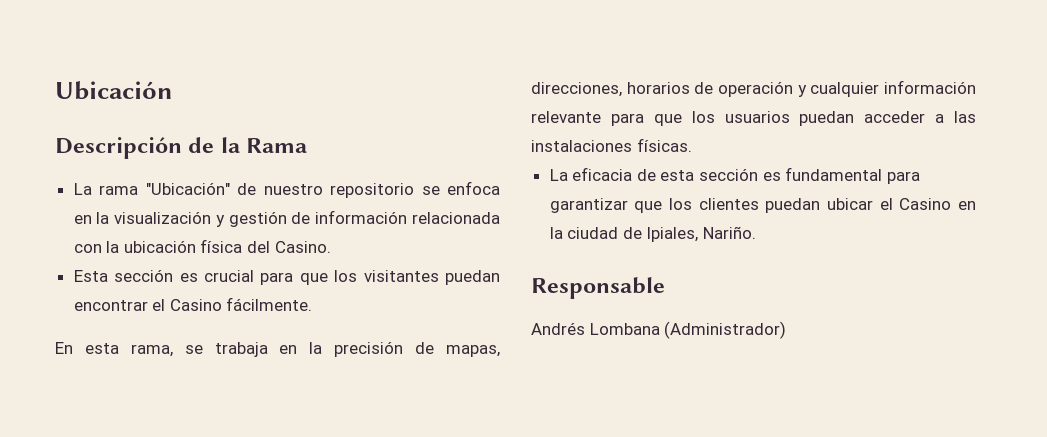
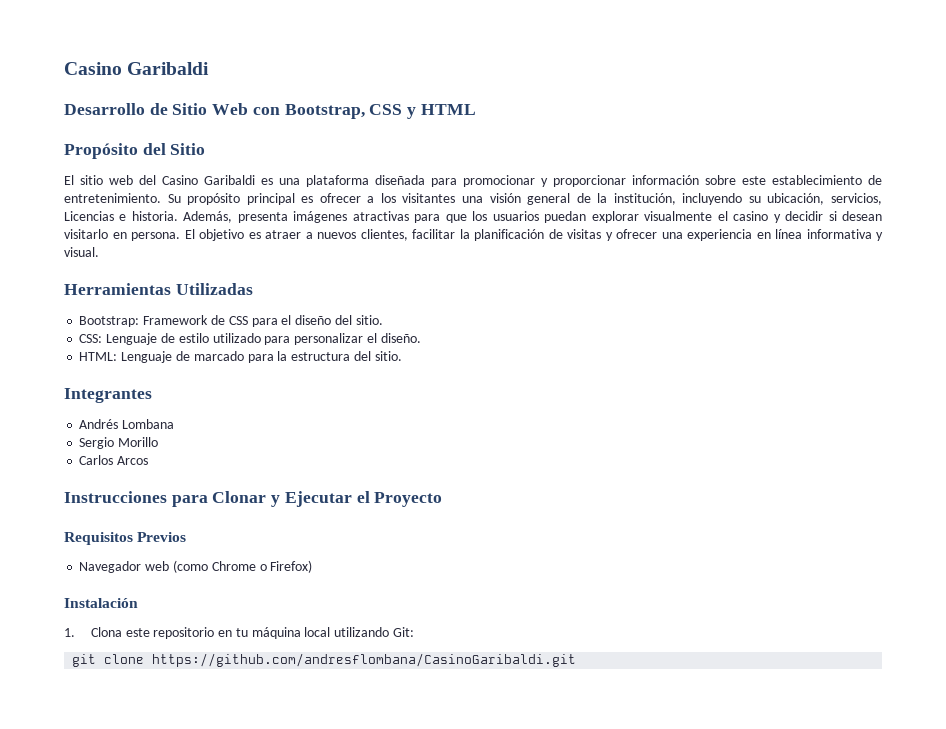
[55,81,173,100] [55,137,308,159] [73,181,501,198] [73,210,501,227] [73,239,331,253] [73,269,500,285] [73,297,313,311] [55,341,501,357] [531,80,976,97] [531,111,601,123] Ubicación // Descripción de la Rama // La rama "Ubicación" de nuestro repositorio se enfoca en la visualización y gestión de información relacionada con la ubicación física del Casino. // Esta sección es crucial para que los visitantes puedan encontrar el Casino fácilmente. // En esta rama, se trabaja en la precisión de mapas, direcciones, horarios de operación y cualquier información relevante -> [64,62,210,75] [64,103,476,119] [64,143,206,159] [64,175,882,187] [64,193,882,205] [64,211,409,223] Casino Garibaldi // Desarrollo de Sitio Web con Bootstrap, CSS y HTML // Propósito del Sitio // El sitio web del Casino Garibaldi es una plataforma diseñada para promocionar y proporcionar información sobre este establecimiento de entretenimiento. Su propósito principal es ofrecer a los visitantes una visión general de la institución, incluyendo su ubicación, servicios, Licencias e historia. Además, presenta imágenes atractivas
[864,111,976,123] [531,138,692,152] [549,167,920,184] [549,198,977,213] [549,226,757,242] [531,277,665,299] [531,321,787,339] acceder a las instalaciones físicas. // La eficacia de esta sección es fundamental para garantizar que los clientes puedan ubicar el Casino en la ciudad de Ipiales, Nariño. // Responsable // Andrés Lombana (Administrador) -> [591,211,883,223] [64,229,883,241] [64,247,99,257] [64,283,253,295] [79,315,383,327] [79,333,421,345] [79,351,402,363] [64,388,152,403] [79,419,175,429] [79,437,159,449] [79,455,149,465] [64,491,443,507] [64,532,187,545] [79,560,313,573] [64,598,138,608] [64,627,415,639] [72,653,577,667] explorar visualmente el casino y decidir si desean visitarlo en persona. El objetivo es atraer a nuevos clientes, facilitar la planificación de visitas y ofrecer una experiencia en línea informativa y visual. // Herramientas Utilizadas // Bootstrap: Framework de CSS para el diseño del sitio. // CSS: Lenguaje de estilo utilizado para personalizar el diseño. // HTML: Lenguaje de marcado para la estructura del sitio. // Integrantes // Andrés Lombana // Sergio Morillo // Carlos Arcos // Instrucciones para Clonar y Ejecutar el Proyecto // Requisitos Previos // Navegador web (como Chrome o Firefox) // Instalación // 1. Clona este repositorio en tu máquina local utilizando Git: // git clone https://github.com/andresflombana/CasinoGaribaldi.git

